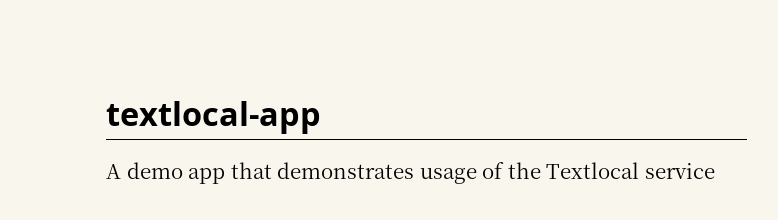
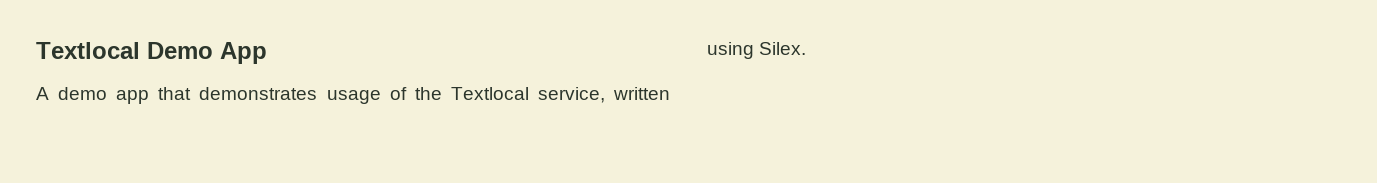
[106,101,321,134] textlocal-app -> [36,42,267,64] Textlocal Demo App
[644,163,715,179] service -> [537,87,671,103] [707,42,807,59] service, written using Silex.

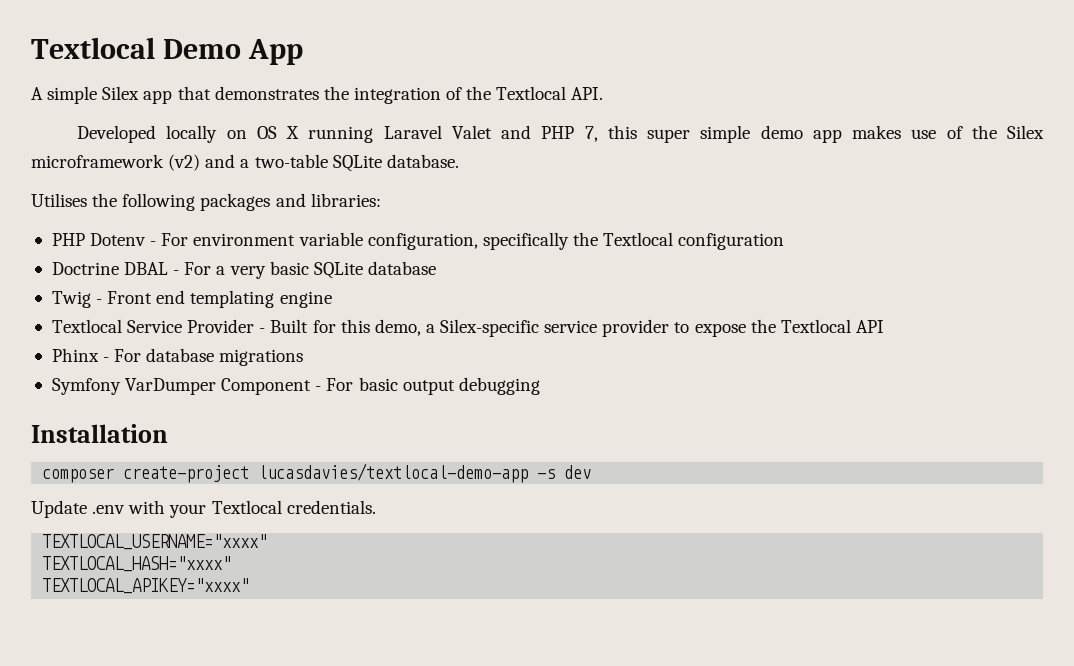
[58,87,108,100] demo -> [47,86,140,104] simple Silex
[326,90,381,104] usage -> [323,86,441,104] the integration
[537,87,671,103] [707,42,807,59] service, written using Silex. -> [571,87,604,100] [77,125,1044,143] [31,154,459,172] [31,193,381,211] [51,232,785,250] [51,261,436,279] [51,290,332,308] [51,319,884,337] [51,348,304,366] [51,377,540,395] [31,424,168,443] [42,463,592,483] [31,500,376,518] [42,534,268,550] [42,556,232,572] [42,578,250,594] API. // Developed locally on OS X running Laravel Valet and PHP 7, this super simple demo app makes use of the Silex microframework (v2) and a two-table SQLite database. // Utilises the following packages and libraries: // PHP Dotenv - For environment variable configuration, specifically the Textlocal configuration // Doctrine DBAL - For a very basic SQLite database // Twig - Front end templating engine // Textlocal Service Provider - Built for this demo, a Silex-specific service provider to expose the Textlocal API // Phinx - For database migrations // Symfony VarDumper Component - For basic output debugging // Installation // composer create-project lucasdavies/textlocal-demo-app -s dev // Update .env with your Textlocal credentials. // TEXTLOCAL_USERNAME="xxxx" // TEXTLOCAL_HASH="xxxx" // TEXTLOCAL_APIKEY="xxxx"

